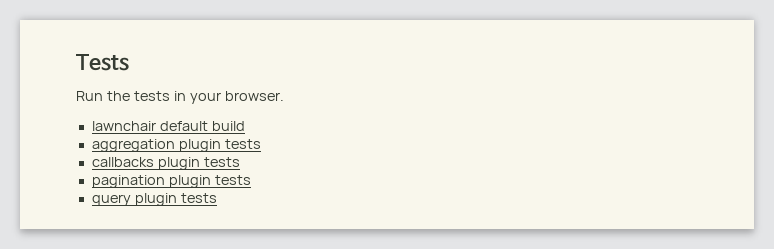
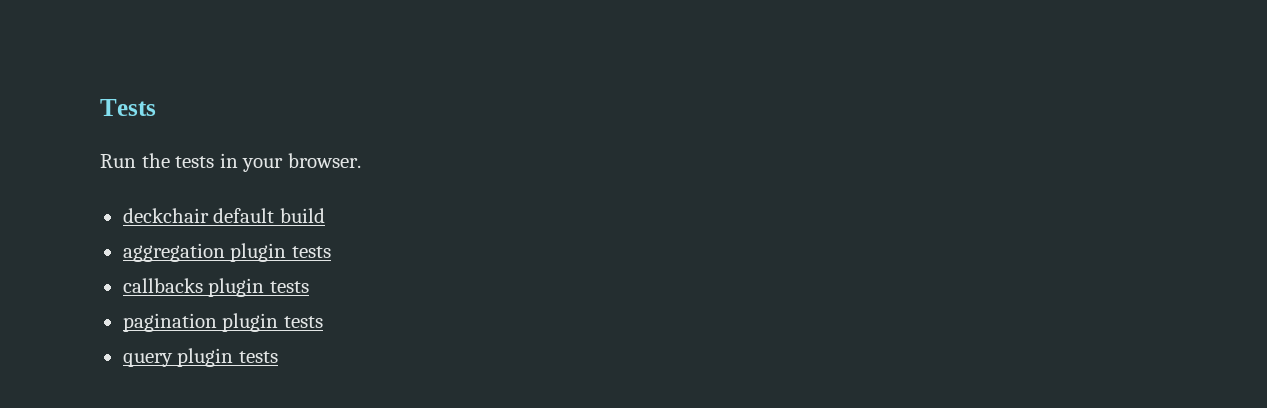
[91,121,156,131] lawnchair -> [122,208,209,223] deckchair

